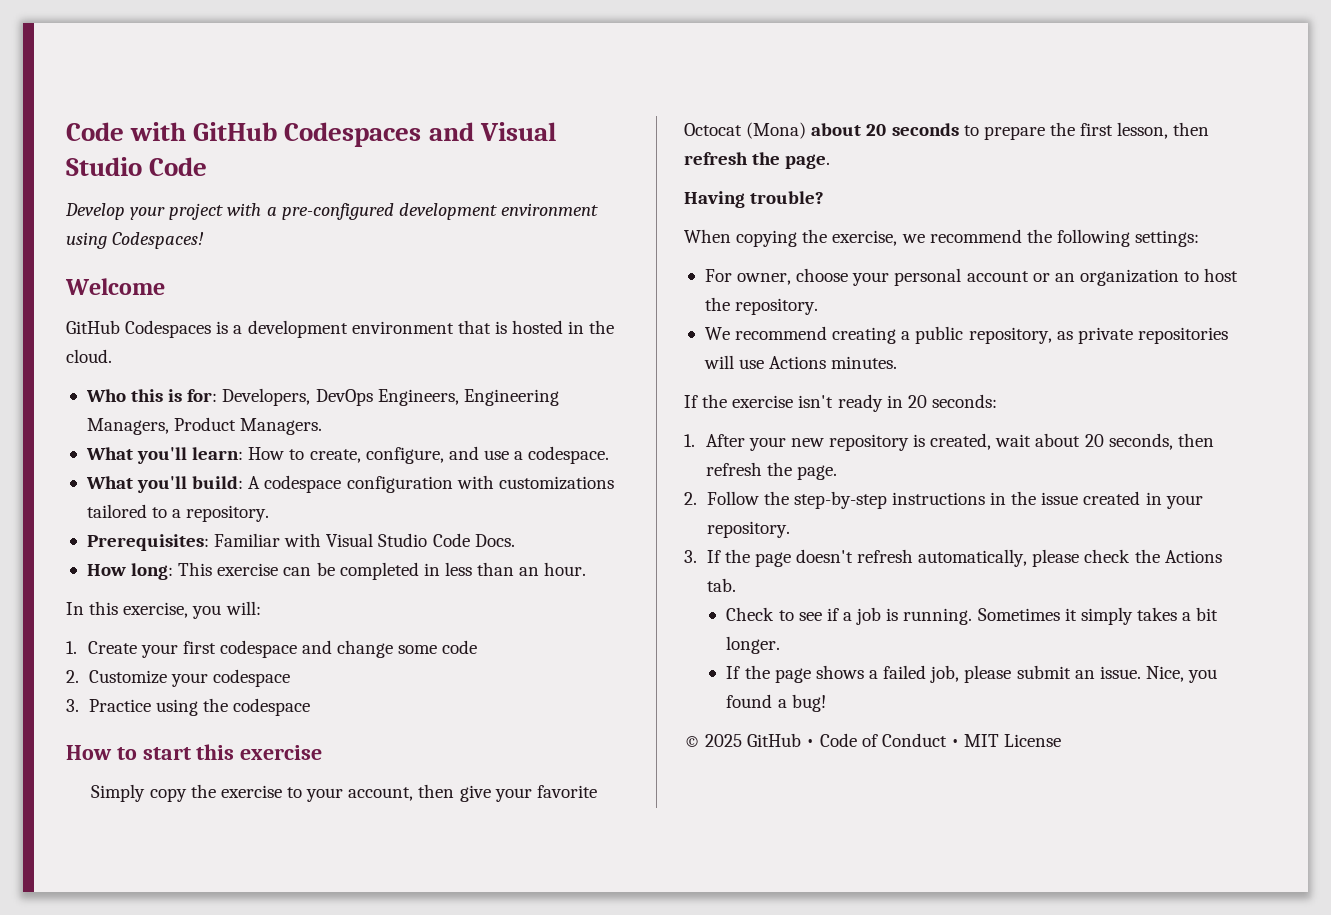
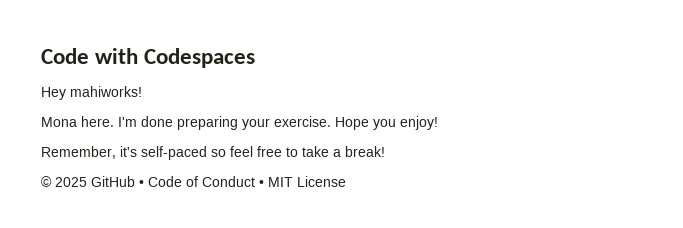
[193,122,556,147] [66,157,208,176] [65,203,598,220] [66,232,205,249] [65,278,165,295] [66,320,615,338] [66,349,112,363] [85,388,559,406] [86,417,323,435] [85,446,610,464] [85,475,614,493] [86,504,270,522] [86,533,515,551] [86,562,587,580] [66,601,261,619] [66,640,478,658] [66,669,290,687] [66,698,310,716] [66,744,323,760] [91,784,597,802] [684,122,1210,140] [684,152,831,169] [684,191,825,208] [684,229,1200,247] [704,268,1239,286] [704,297,819,315] [704,326,1228,344] [703,355,898,369] [684,394,997,412] [684,433,1214,451] [705,462,837,480] [684,491,1203,509] [706,521,790,538] [684,549,1222,567] [706,578,736,592] [726,607,1219,625] [726,636,781,654] [726,665,1218,683] [726,694,826,712] GitHub Codespaces and Visual Studio Code // Develop your project with a pre-configured development environment using Codespaces! // Welcome // GitHub Codespaces is a development environment that is hosted in the cloud. // Who this is for: Developers, DevOps Engineers, Engineering Managers, Product Managers. // What you'll learn: How to create, configure, and use a codespace. // What you'll build: A codespace configuration with customizations tailored to a repository. // Prerequisites: Familiar with Visual Studio Code Docs. // How long: This exercise can be completed in less than an hour. // In this exercise, you will: // 1. Create your first codespace and change some code // 2. Customize your codespace // 3. Practice using the codespace // How to start this exercise // Simply copy the exercise to your account, then give your favorite Octocat (Mona) about 20 seconds to prepare the first lesson, then refresh the page. // Having trouble? // When copying the exercise, we recommend the following settings: // For owner, choose your personal account or an organization to host the repository. // We recommend creating a public repository, as private repositories will use Actions minutes. // If the exercise isn't ready in 20 seconds: // 1. After your new repository is created, wait about 20 seconds, then refresh the page. // 2. Follow the step-by-step instructions in the issue created in your repository. // 3. If the page doesn't refresh automatically, please check the Actions tab. // Check to see if a job is running. Sometimes it simply takes a bit longer. // If the page shows a failed job, please submit an issue. Nice, you found a bug! -> [144,48,256,68] [41,86,142,100] [41,116,438,130] [41,146,385,160] Codespaces // Hey mahiworks! // Mona here. I'm done preparing your exercise. Hope you enjoy! // Remember, it's self-paced so feel free to take a break!

